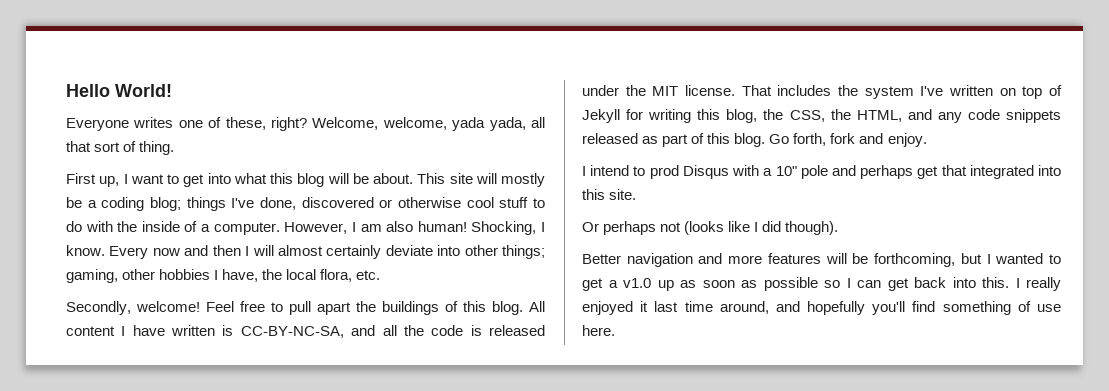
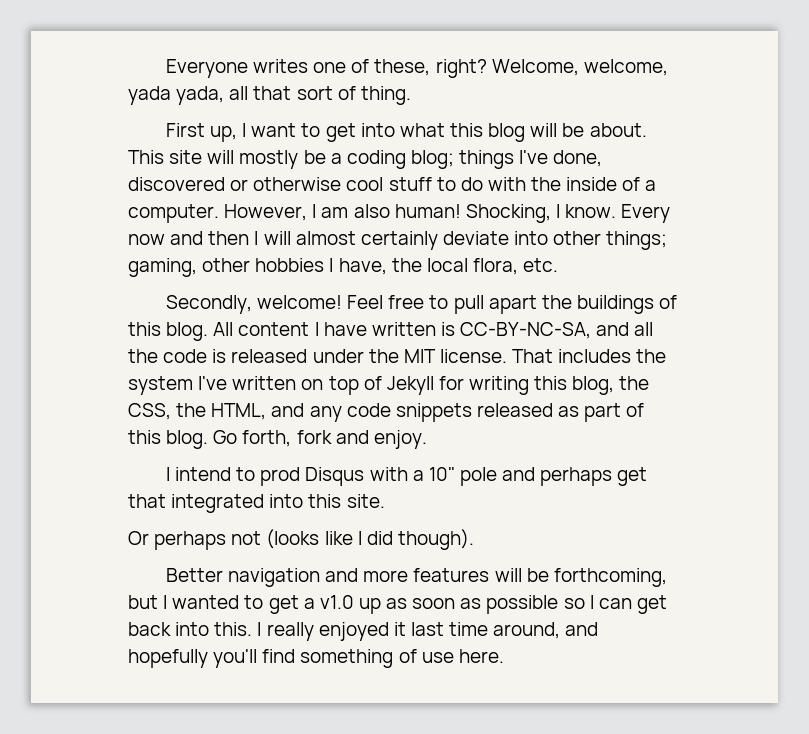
[66,84,172,97] Hello World! // -> (165, 68) none

